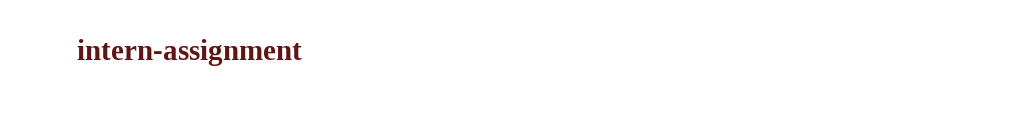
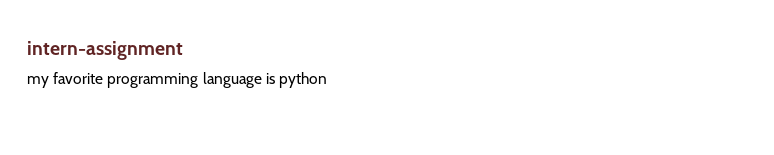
(302, 52) none -> [27,72,327,88] // my favorite programming language is python

